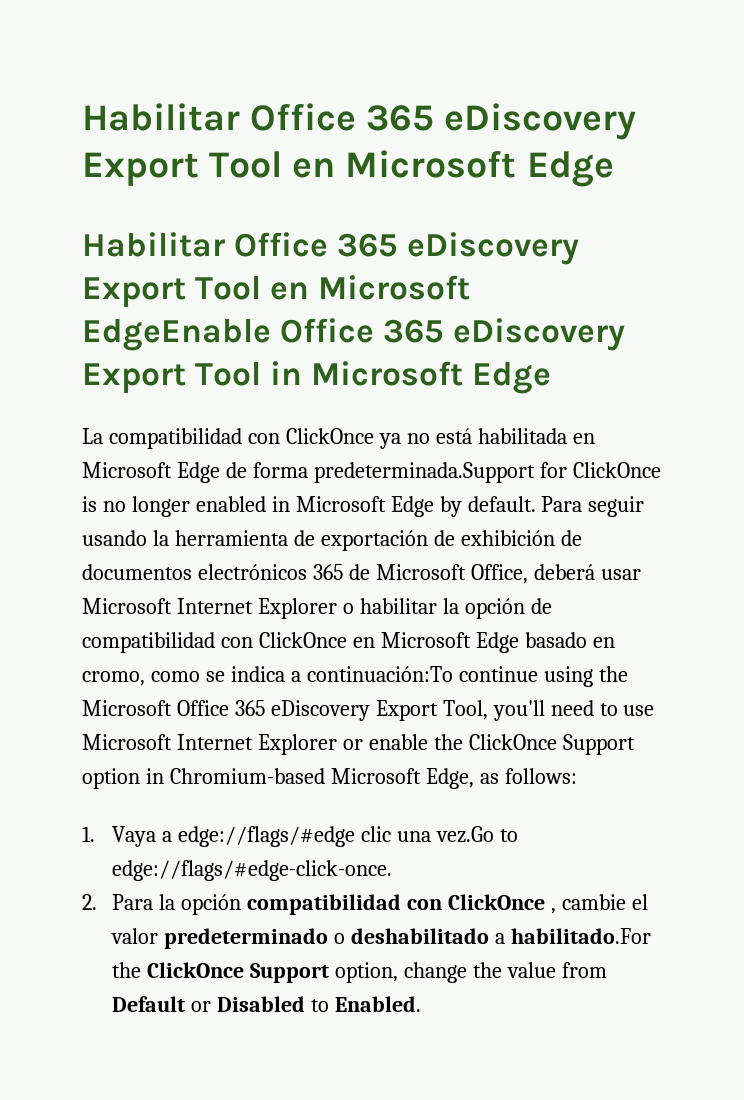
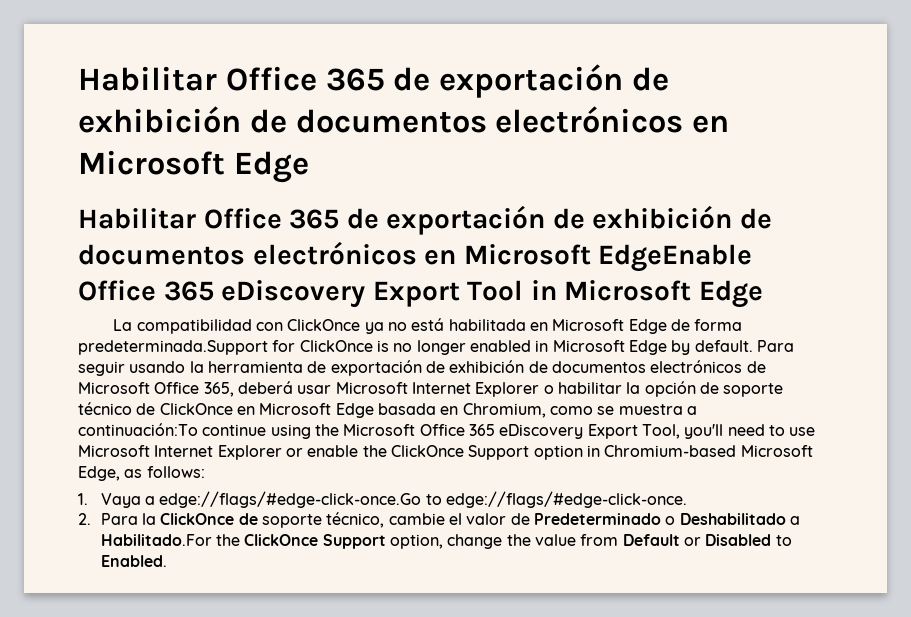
[82,103,637,140] [82,151,283,186] Habilitar Office 365 eDiscovery Export Tool -> [78,64,669,98] [78,106,684,133] Habilitar Office 365 de exportación de exhibición de documentos electrónicos
[407,232,580,265] [82,276,262,307] eDiscovery Export Tool -> [346,205,772,235] [78,241,417,265] de exportación de exhibición de documentos electrónicos
[312,564,343,580] 365 -> (743, 366) none
[470,564,528,584] Office, -> [154,382,234,397] Office 365,
[82,632,253,653] compatibilidad con -> [723,383,784,397] [78,402,156,415] soporte técnico de
[524,632,615,648] [82,671,145,686] basado en cromo, -> [377,403,546,418] basada en Chromium,
[230,666,285,682] indica -> [618,404,683,415] muestra
[178,826,495,847] edge://flags/#edge clic una vez.Go -> [159,491,422,508] edge://flags/#edge-click-once.Go
[181,894,648,915] [111,928,652,949] opción compatibilidad con ClickOnce , cambie el valor predeterminado o deshabilitado a habilitado.For -> [160,512,801,528] [100,534,212,546] ClickOnce de soporte técnico, cambie el valor de Predeterminado o Deshabilitado a Habilitado.For

